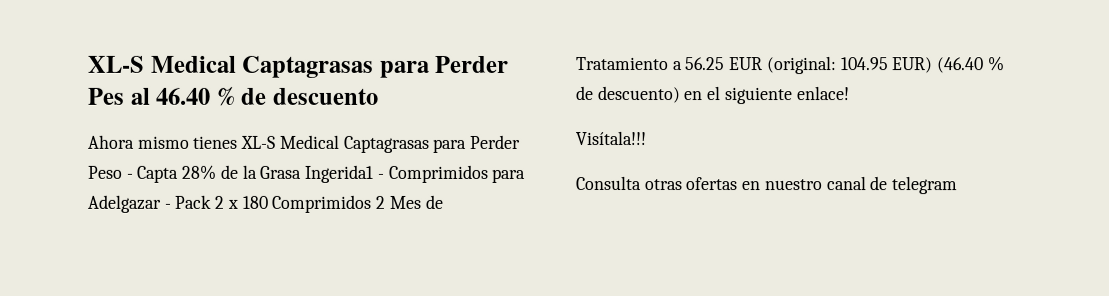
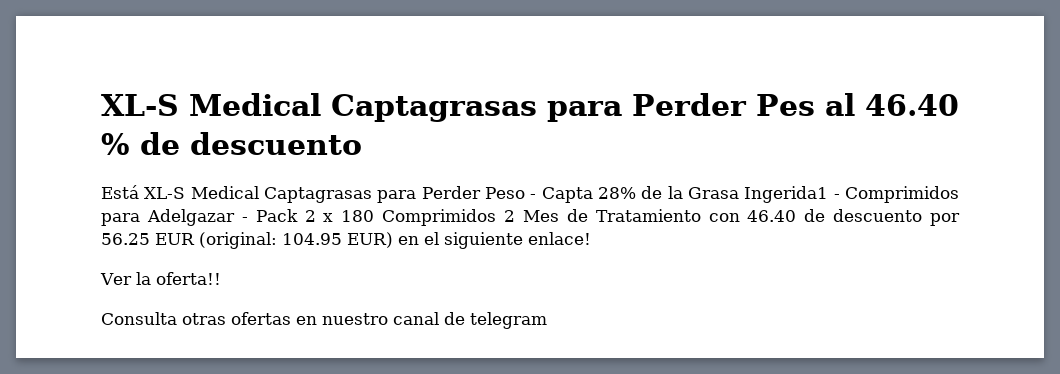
[87,134,239,149] Ahora mismo tienes -> [101,185,139,199] Está
[672,61,683,71] a -> [708,209,960,226] con 46.40 de descuento por
[937,56,1005,74] [576,86,681,104] (46.40 % de descuento) -> (393, 240) none
[576,131,647,146] Visítala!!! -> [100,272,221,285] Ver la oferta!!

